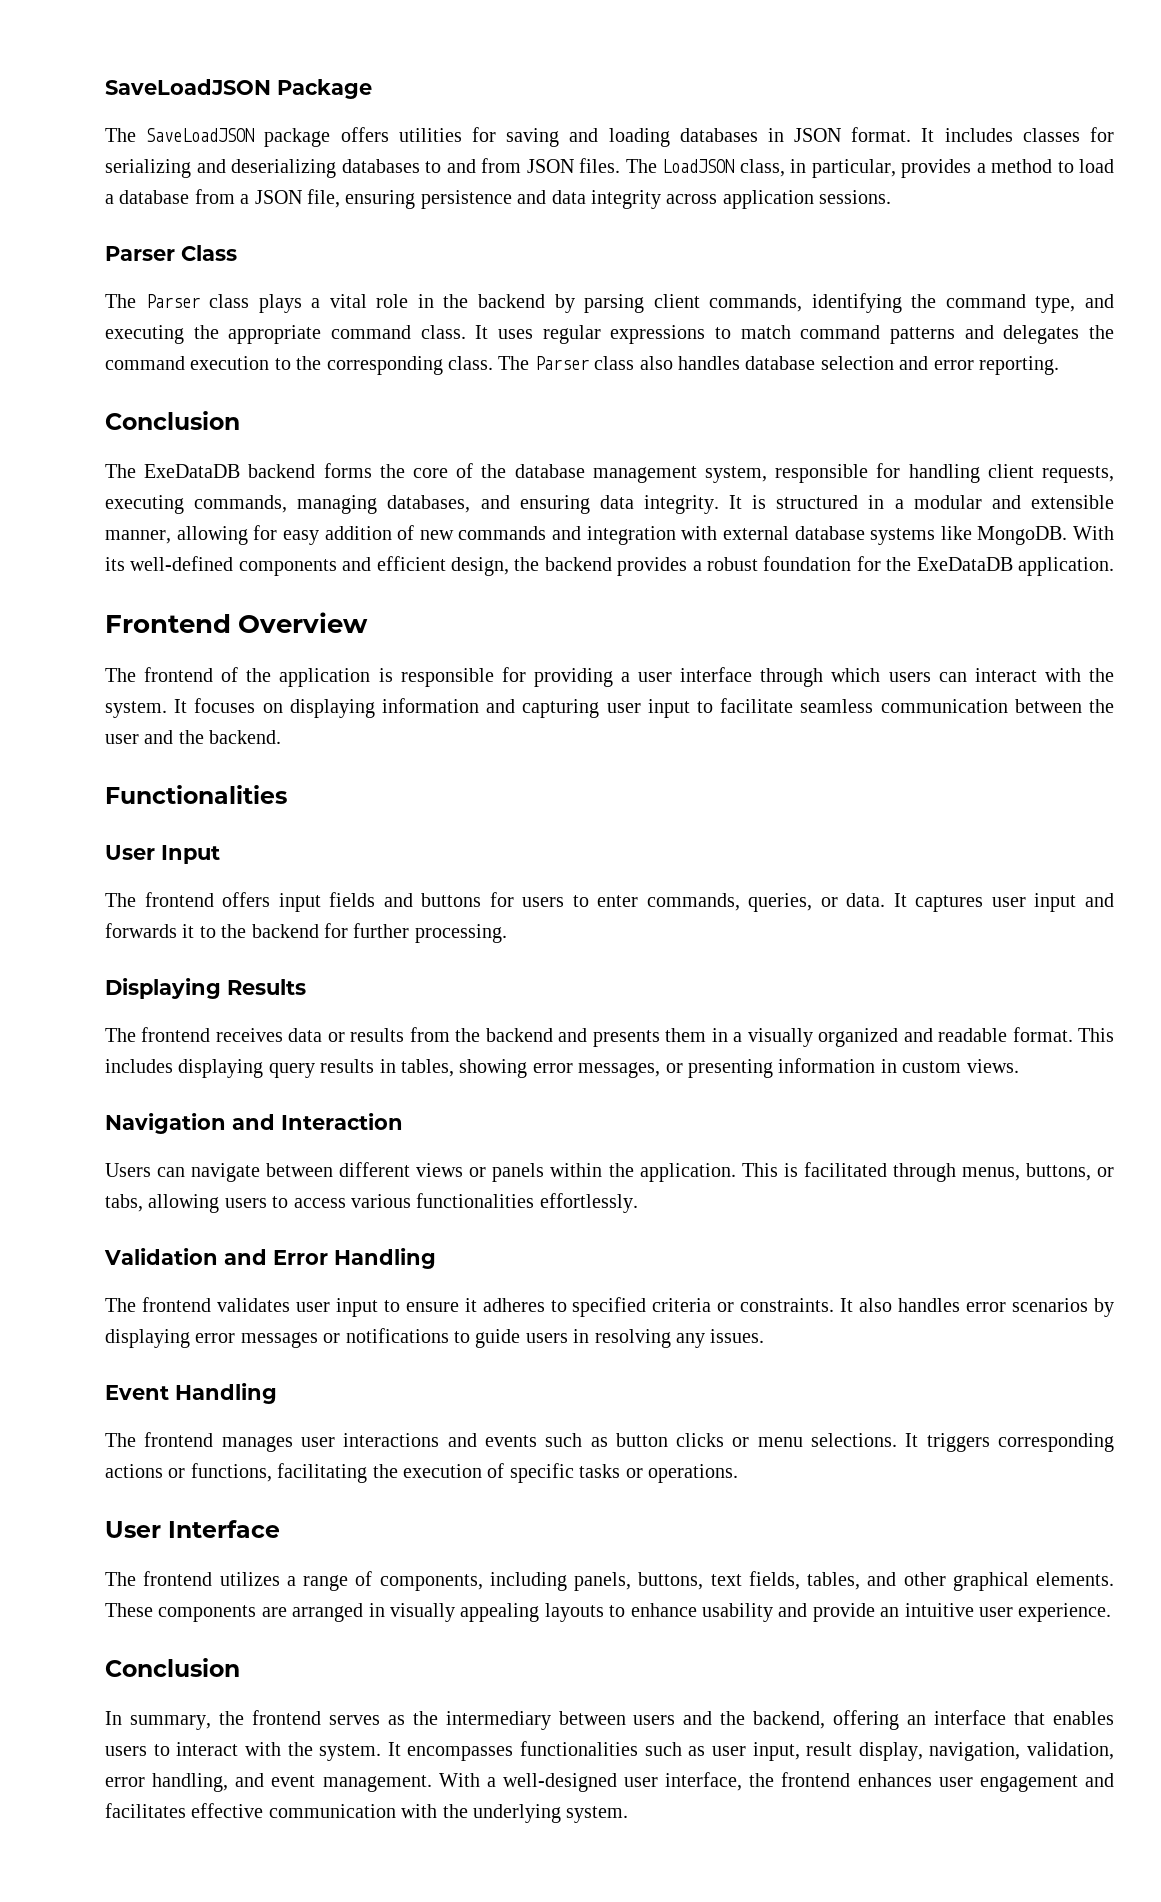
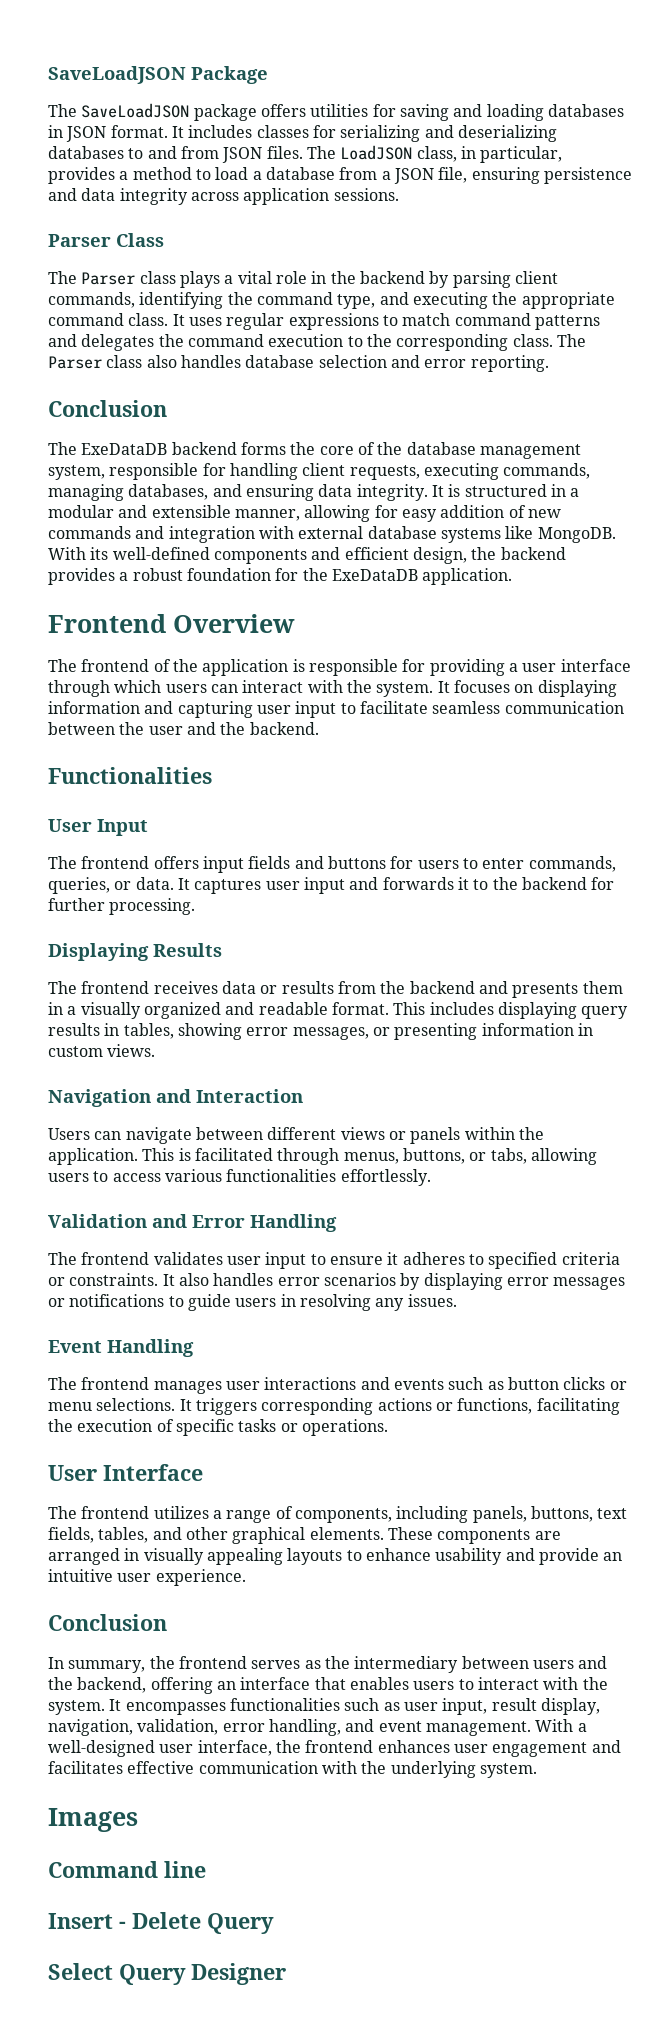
(629, 1814) none -> [48,1808,138,1832] [48,1861,206,1878] [48,1912,274,1934] [48,1963,286,1985] // Images // Command line // Insert - Delete Query // Select Query Designer

